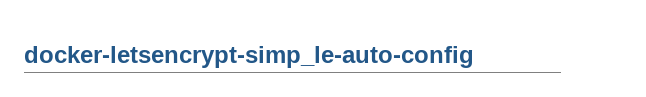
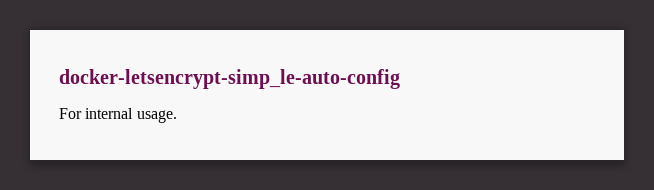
(474, 57) none -> [59,108,177,123] // For internal usage.

